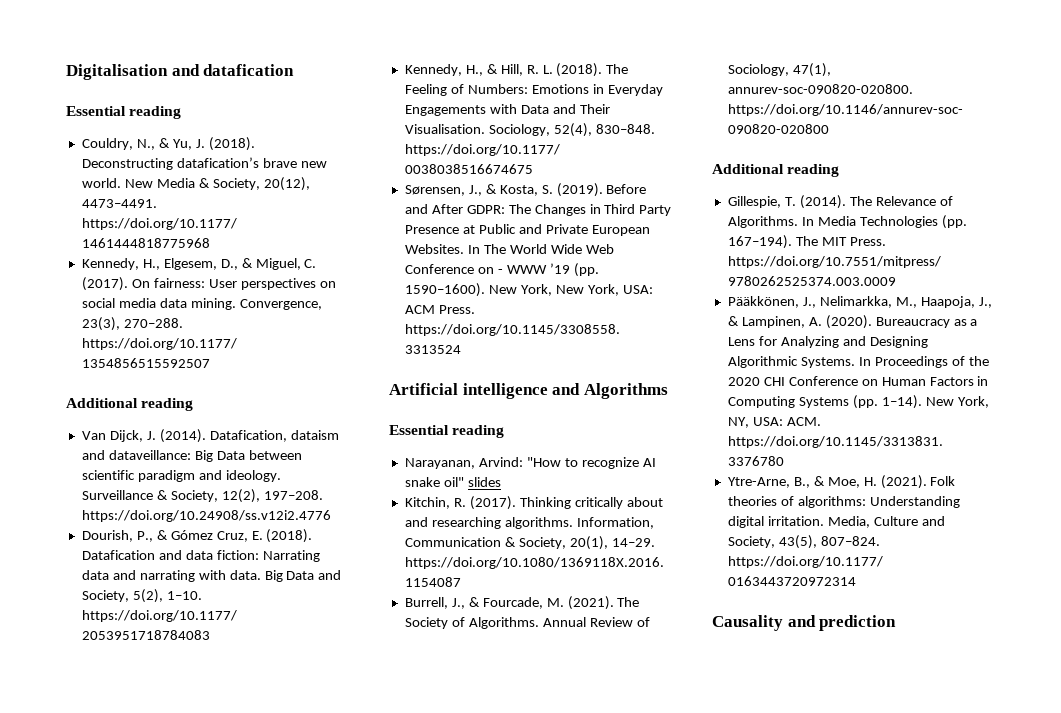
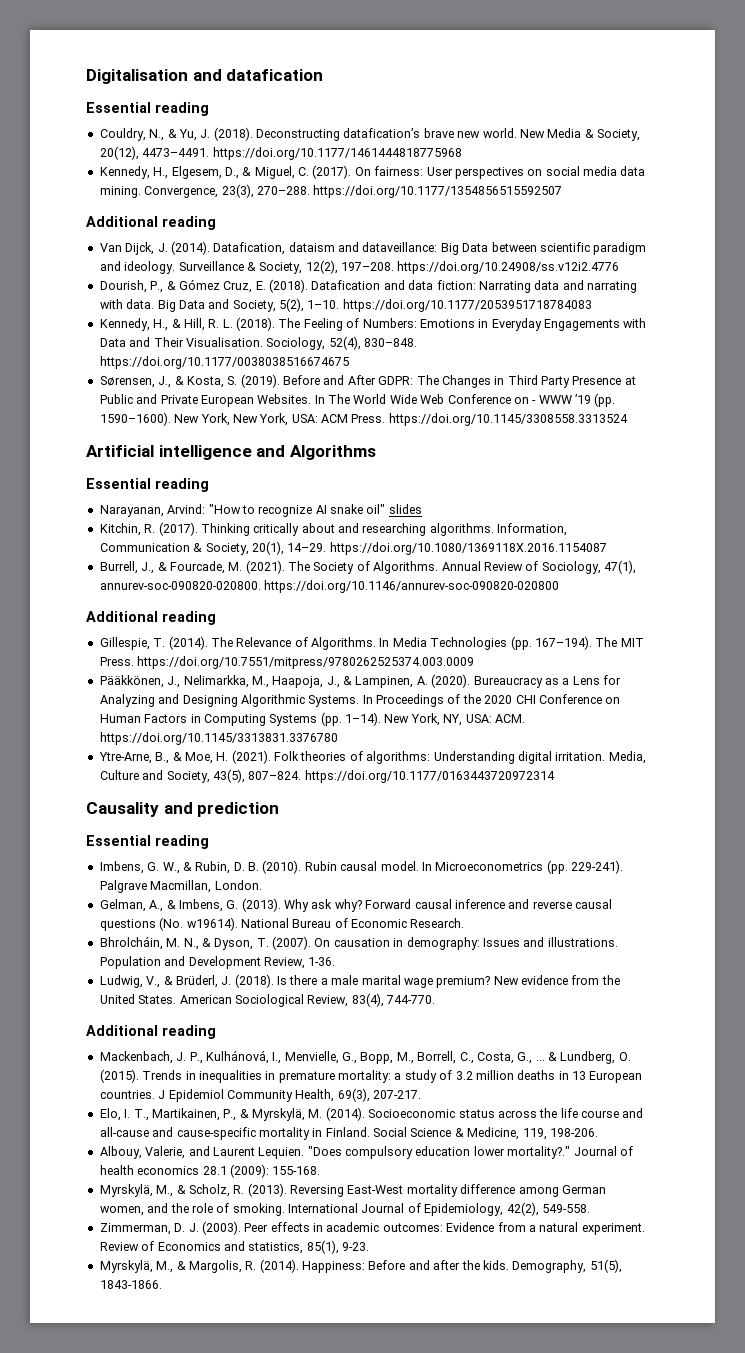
(897, 623) none -> [86,835,209,849] [99,860,623,874] [99,880,262,893] [99,898,612,912] [99,917,465,931] [99,936,618,950] [99,956,336,969] [99,974,620,988] [99,993,435,1007] [86,1025,216,1039] [99,1050,631,1064] [99,1069,643,1083] [99,1088,421,1102] [99,1107,644,1121] [99,1127,598,1140] [99,1146,633,1159] [99,1164,321,1178] [99,1183,606,1197] [99,1202,590,1216] [99,1221,645,1235] [99,1240,369,1254] [99,1259,622,1273] [99,1280,162,1289] // Essential reading // Imbens, G. W., & Rubin, D. B. (2010). Rubin causal model. In Microeconometrics (pp. 229-241). Palgrave Macmillan, London. // Gelman, A., & Imbens, G. (2013). Why ask why? Forward causal inference and reverse causal questions (No. w19614). National Bureau of Economic Research. // Bhrolcháin, M. N., & Dyson, T. (2007). On causation in demography: Issues and illustrations. Population and Development Review, 1-36. // Ludwig, V., & Brüderl, J. (2018). Is there a male marital wage premium? New evidence from the United States. American Sociological Review, 83(4), 744-770. // Additional reading // Mackenbach, J. P., Kulhánová, I., Menvielle, G., Bopp, M., Borrell, C., Costa, G., ... & Lundberg, O. (2015). Trends in inequalities in premature mortality: a study of 3.2 million deaths in 13 European countries. J Epidemiol Community Health, 69(3), 207-217. // Elo, I. T., Martikainen, P., & Myrskylä, M. (2014). Socioeconomic status across the life course and all-cause and cause-specific mortality in Finland. Social Science & Medicine, 119, 198-206. // Albouy, Valerie, and Laurent Lequien. "Does compulsory education lower mortality?." Journal of health economics 28.1 (2009): 155-168. // Myrskylä, M., & Scholz, R. (2013). Reversing East-West mortality difference among German women, and the role of smoking. International Journal of Epidemiology, 42(2), 549-558. // Zimmerman, D. J. (2003). Peer effects in academic outcomes: Evidence from a natural experiment. Review of Economics and statistics, 85(1), 9-23. // Myrskylä, M., & Margolis, R. (2014). Happiness: Before and after the kids. Demography, 51(5), 1843-1866.

